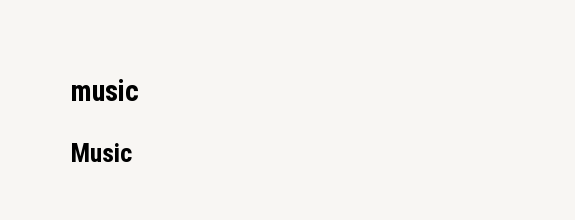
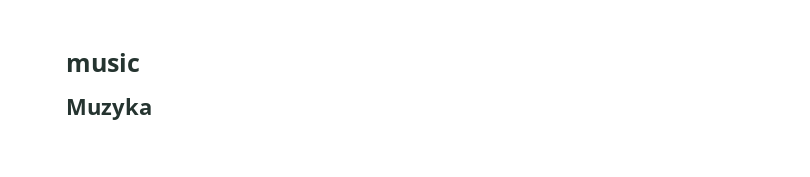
[71,143,132,162] Music -> [66,98,152,120] Muzyka

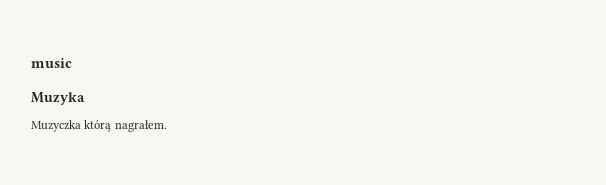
(152, 109) none -> [31,120,167,132] // Muzyczka którą nagrałem.

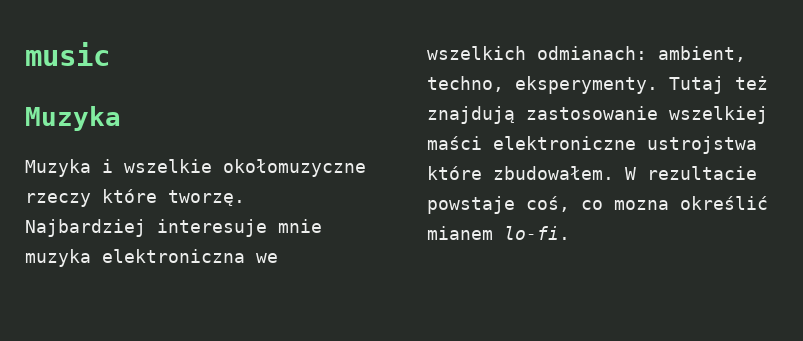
[31,120,167,132] Muzyczka którą nagrałem. -> [25,159,366,177] [25,189,245,207] [25,219,322,237] [25,249,278,267] [427,46,746,62] [427,76,768,94] [427,106,768,124] [427,136,757,154] [427,166,757,180] [427,196,768,214] [427,226,570,240] Muzyka i wszelkie okołomuzyczne rzeczy które tworzę. Najbardziej interesuje mnie muzyka elektroniczna we wszelkich odmianach: ambient, techno, eksperymenty. Tutaj też znajdują zastosowanie wszelkiej maści elektroniczne ustrojstwa które zbudowałem. W rezultacie powstaje coś, co mozna określić mianem lo-fi.

